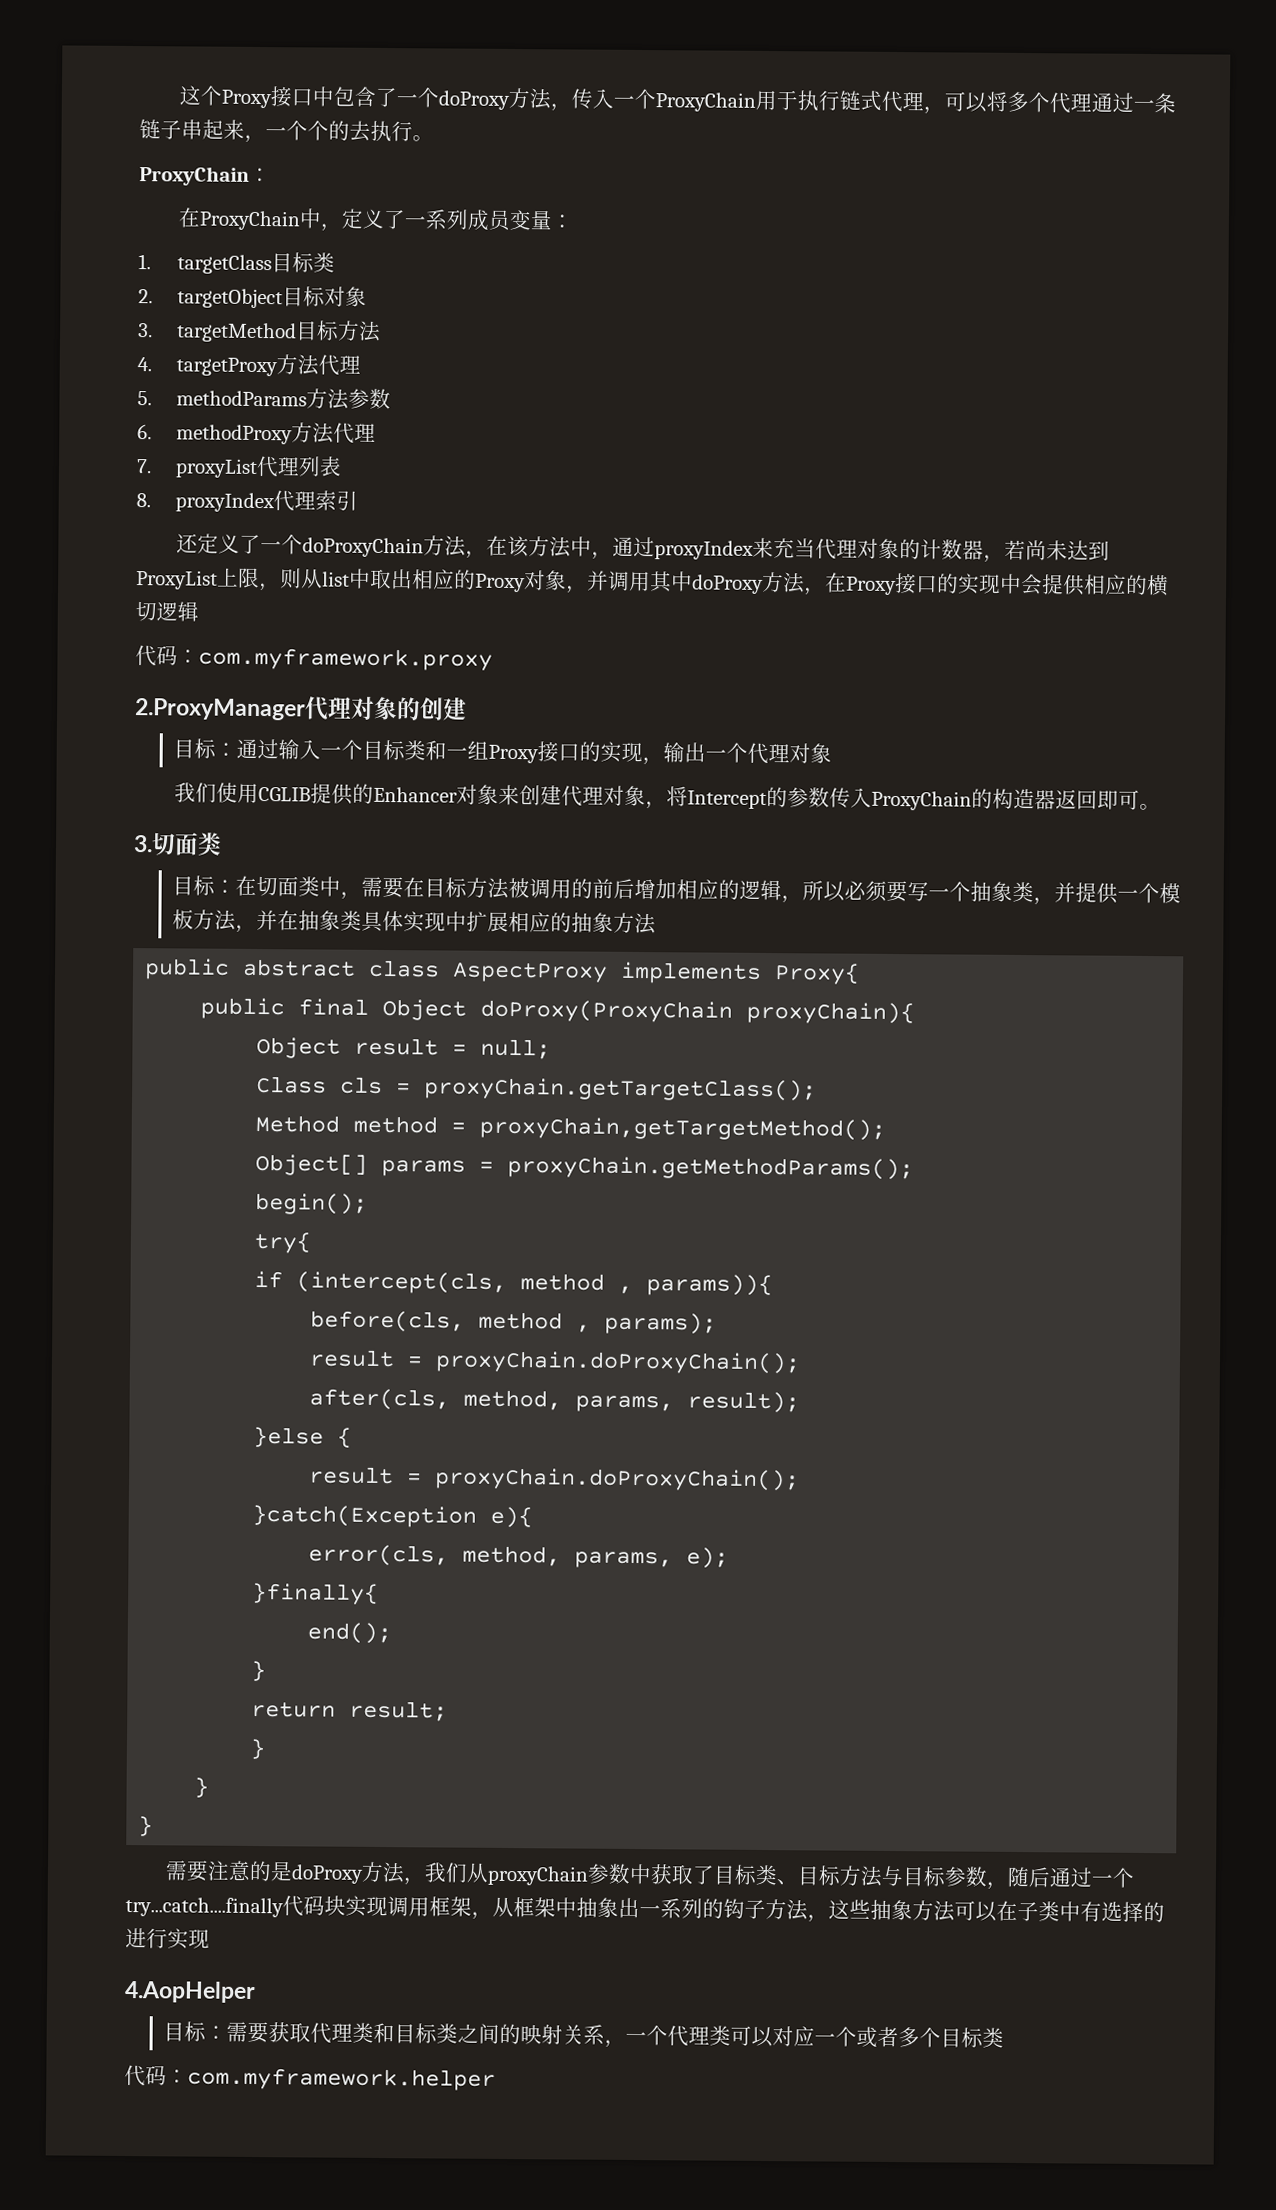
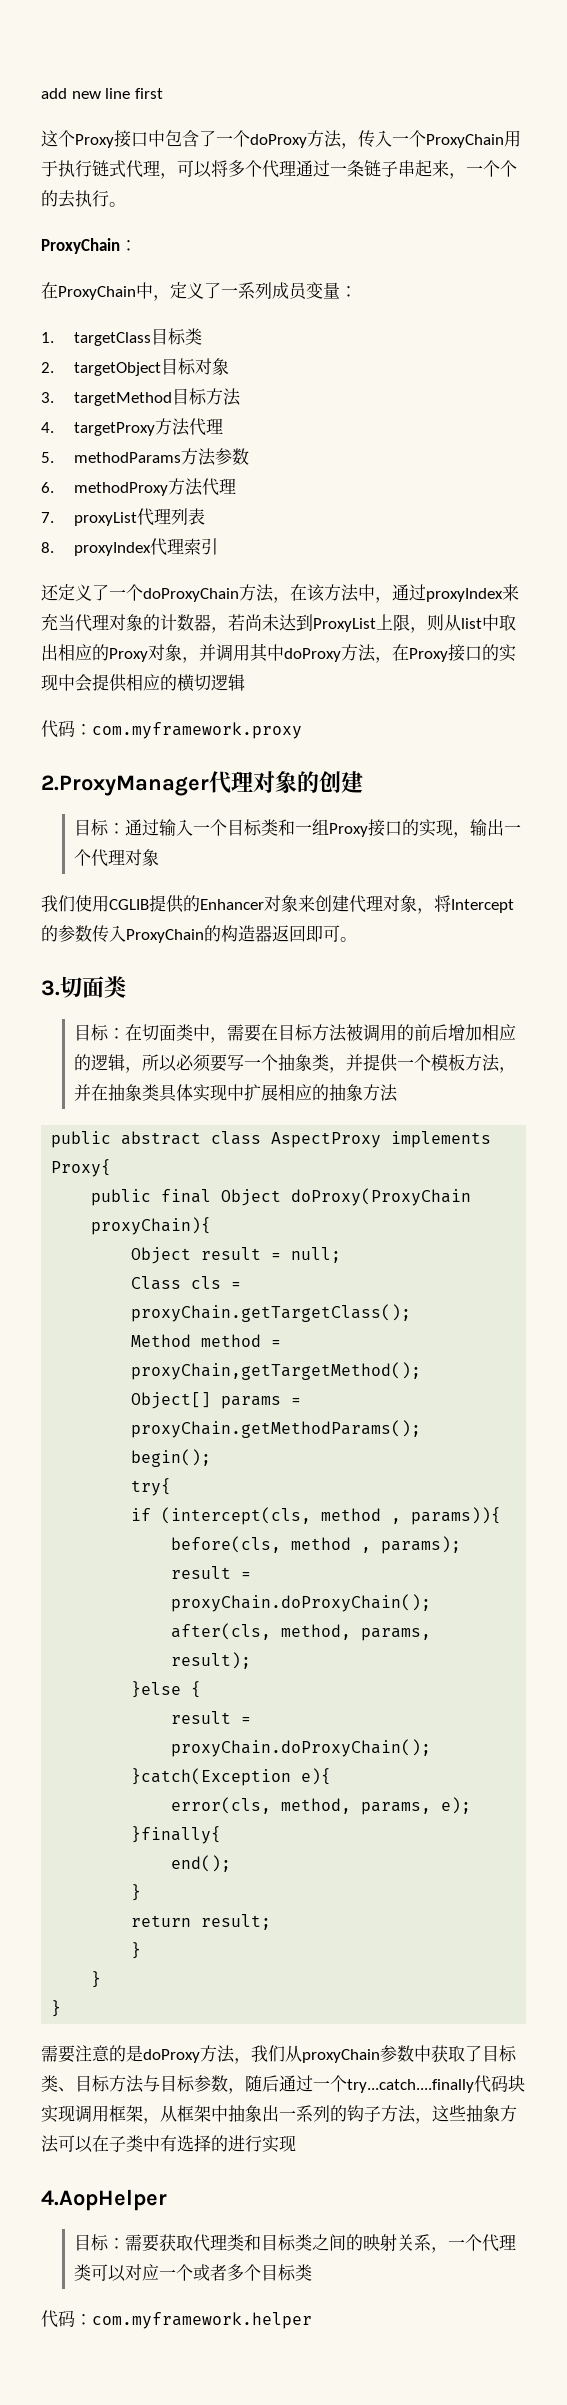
(178, 95) none -> [41,88,163,99] add new line first //

